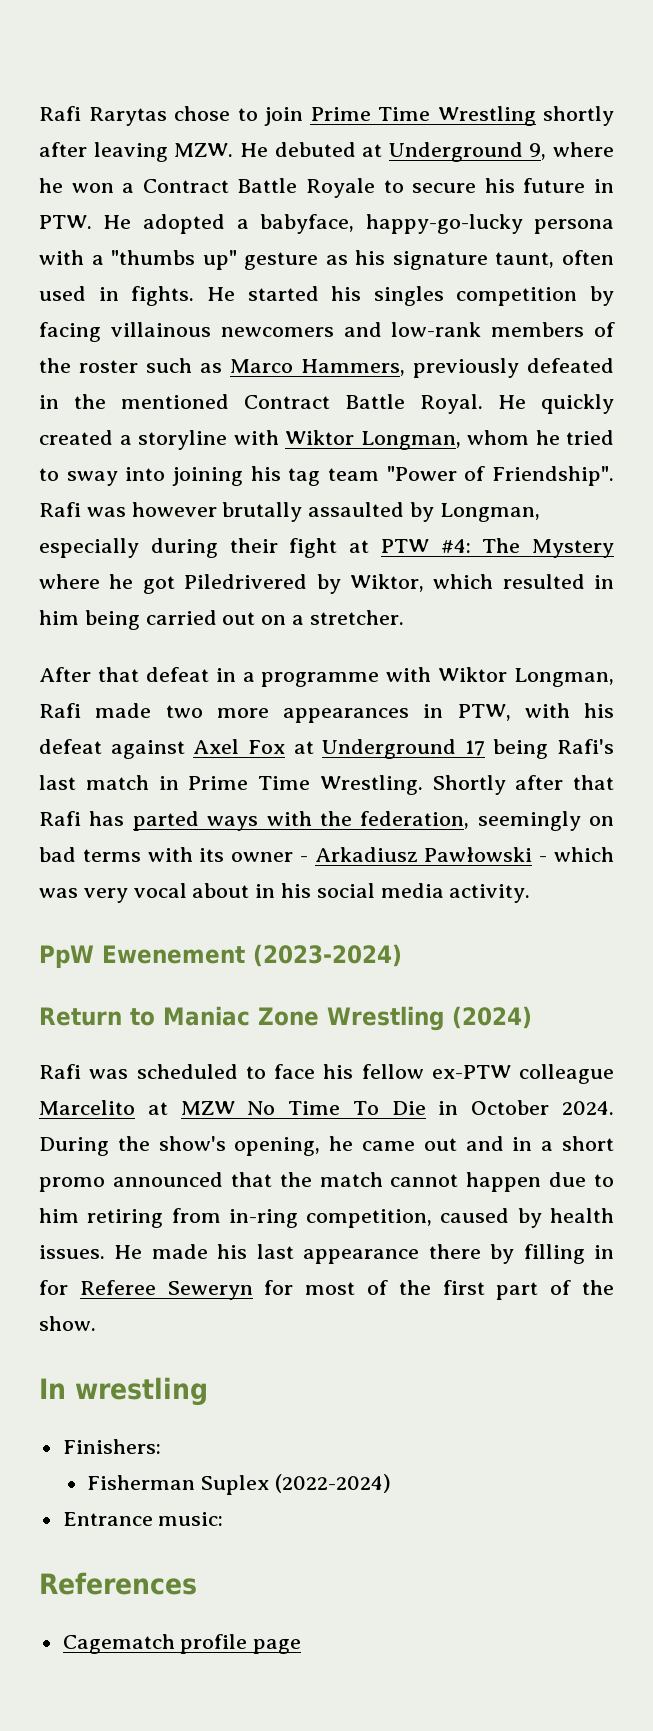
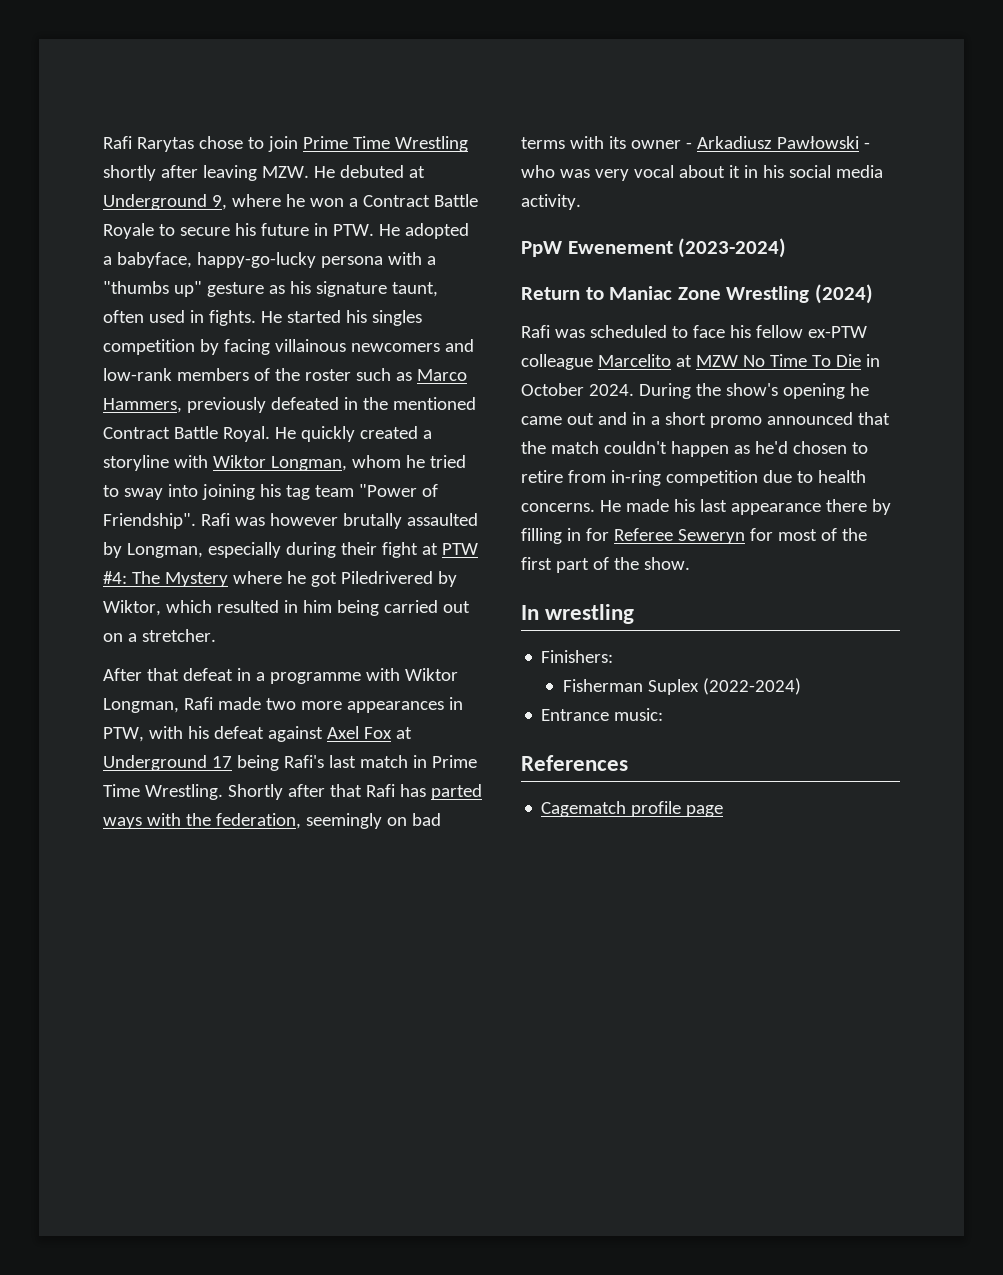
[554,847,614,862] which -> [521,165,555,178] who
(250, 890) none -> [728,165,740,178] it
[234,1137,321,1156] opening, -> [782,383,845,399] opening
[390,1172,614,1192] [39,1208,614,1228] [39,1245,105,1259] cannot happen due to him retiring from in-ring competition, caused by health issues. -> [603,441,868,457] [521,470,866,486] [521,503,595,512] couldn't happen as he'd chosen to retire from in-ring competition due to health concerns.

